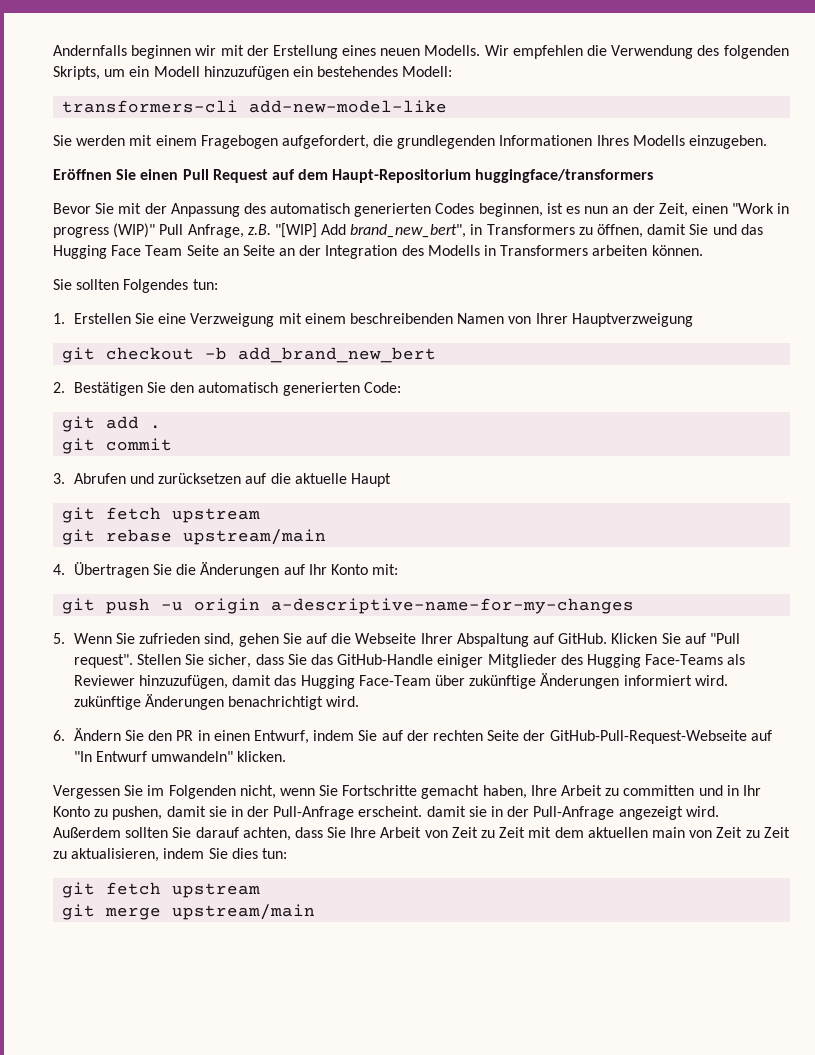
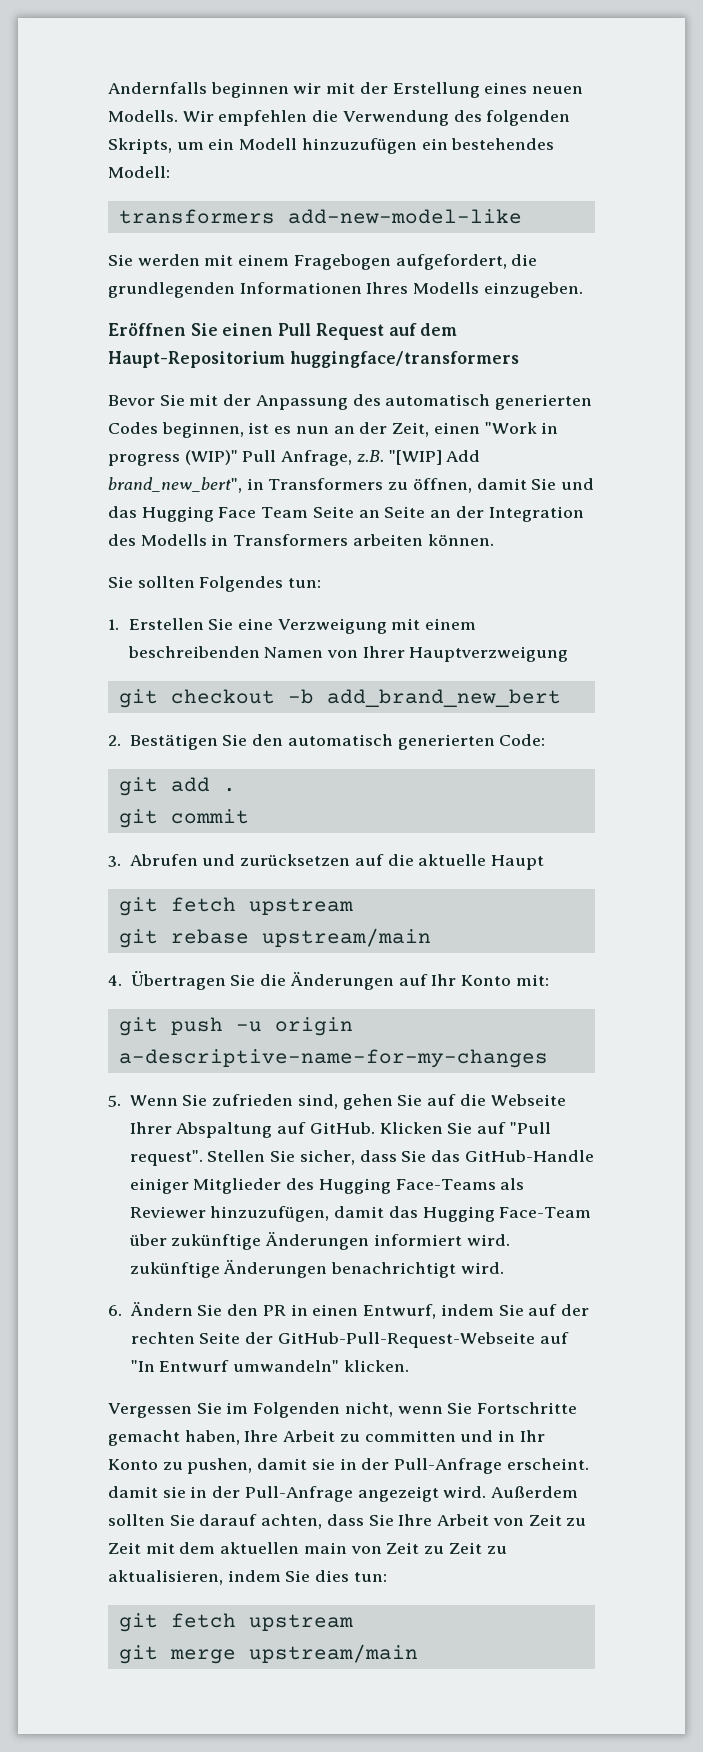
[62,100,239,113] transformers-cli -> [118,209,275,224] transformers

